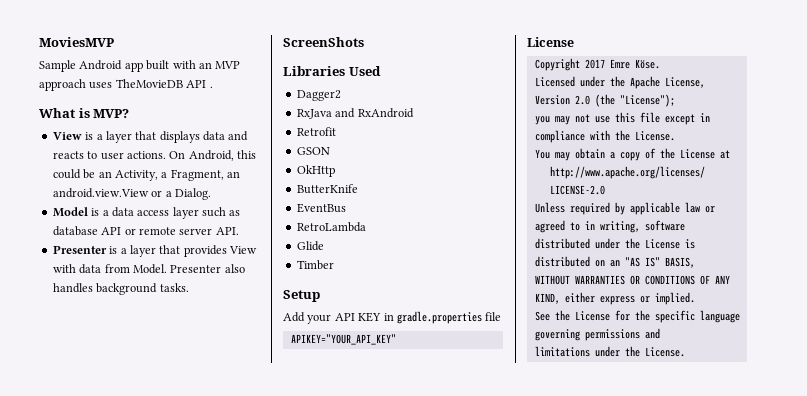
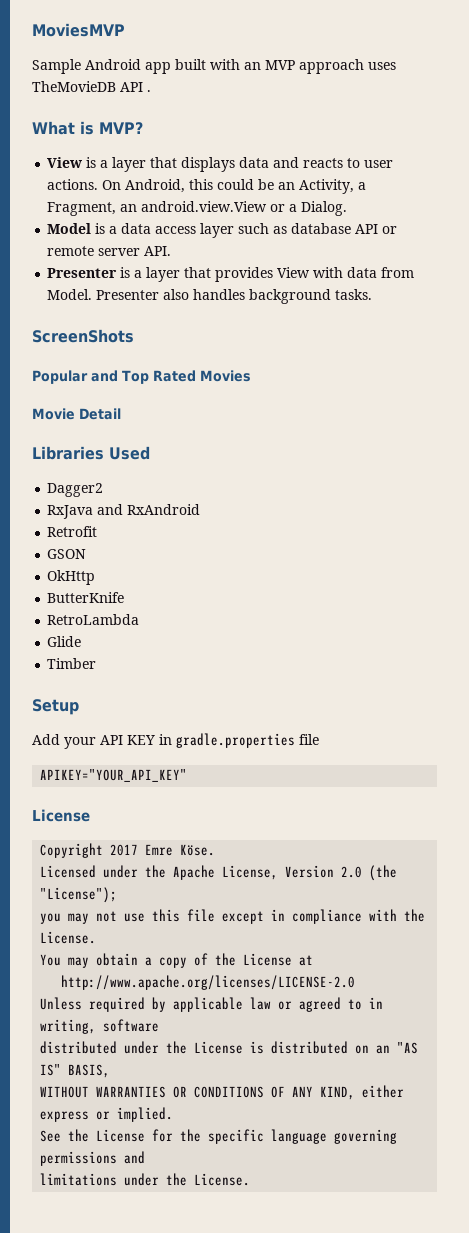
(364, 42) none -> [32,370,251,384] [32,408,121,420] // Popular and Top Rated Movies // Movie Detail
[296,203,346,213] // EventBus -> (125, 597) none

